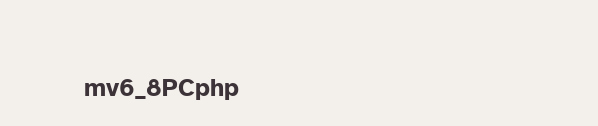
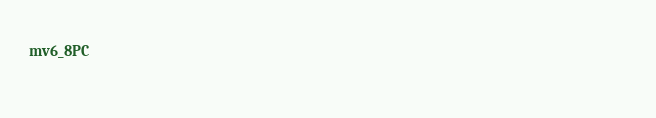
[84,79,239,100] mv6_8PCphp -> [29,45,89,58] mv6_8PC

